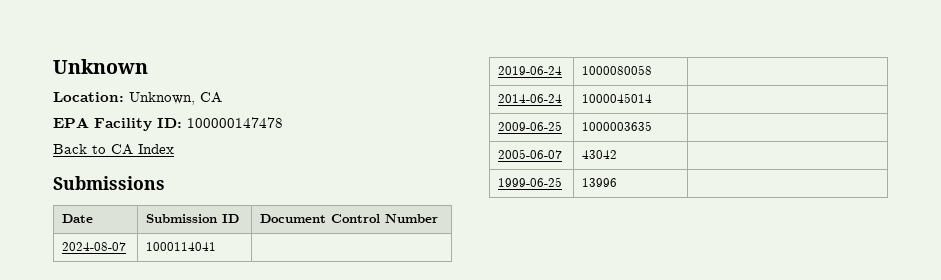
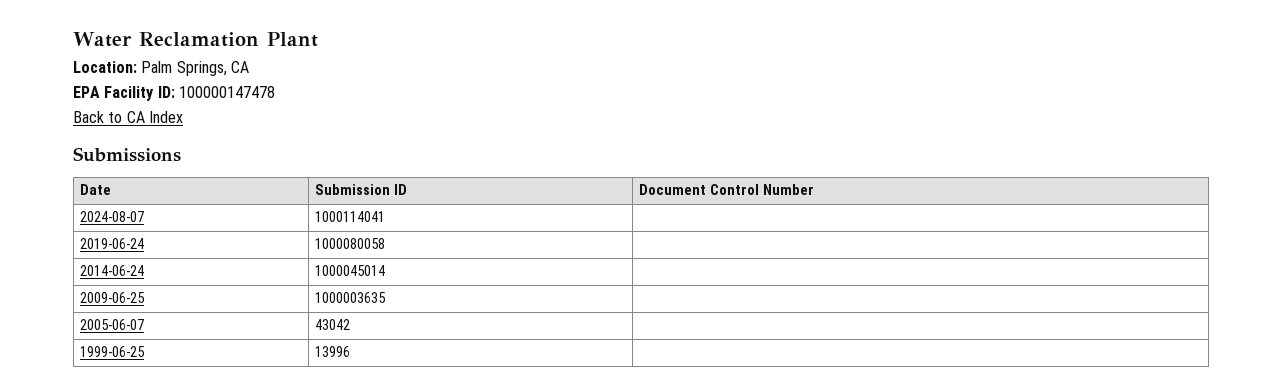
[53,59,148,74] Unknown -> [73,32,318,47] Water Reclamation Plant
[129,92,195,105] Unknown, -> [141,61,227,76] Palm Springs,

